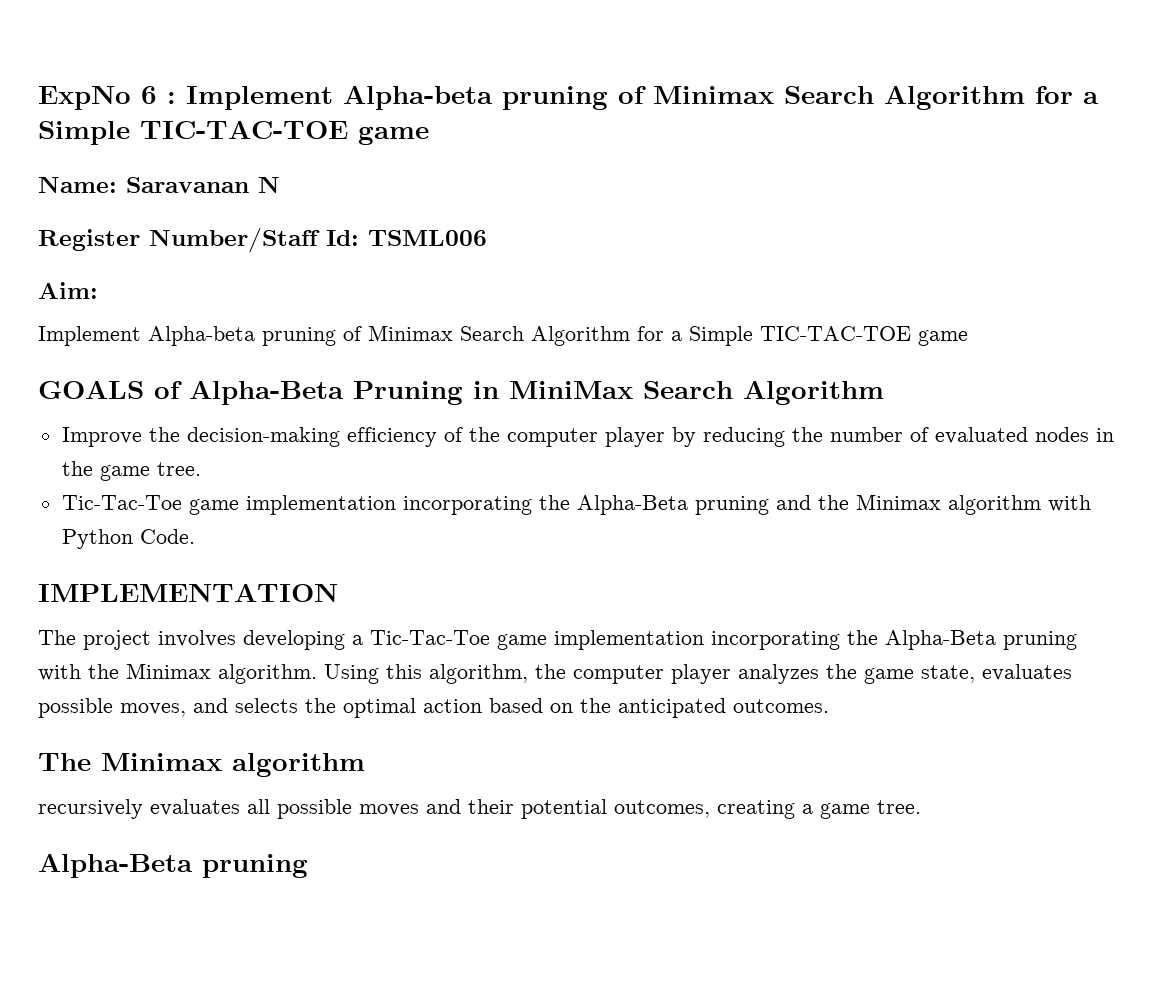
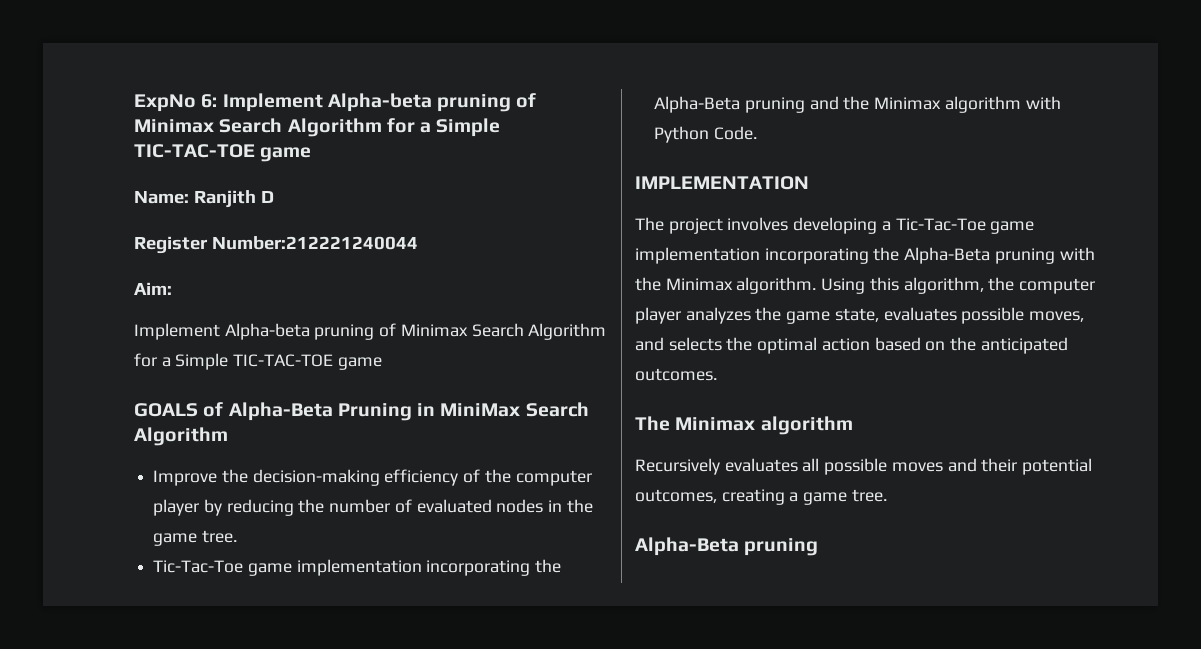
[141,86,176,104] 6 : -> [201,94,218,108] 6:
[126,176,280,193] Saravanan N -> [193,190,274,208] Ranjith D
[149,228,487,253] Number/Staff Id: TSML006 -> [211,236,418,250] Number:212221240044
[38,799,143,819] recursively -> [635,458,720,475] Recursively

